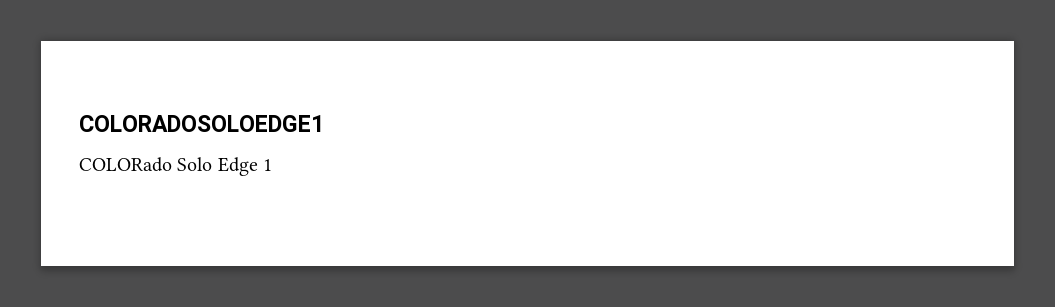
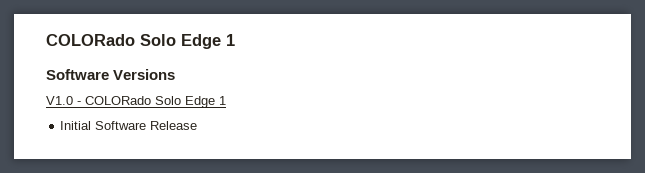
[79,115,324,132] [79,157,273,176] COLORADOSOLOEDGE1 // COLORado Solo Edge 1 -> [46,34,235,49] [46,69,176,80] [46,96,226,108] [60,121,198,130] COLORado Solo Edge 1 // Software Versions // V1.0 - COLORado Solo Edge 1 // Initial Software Release

